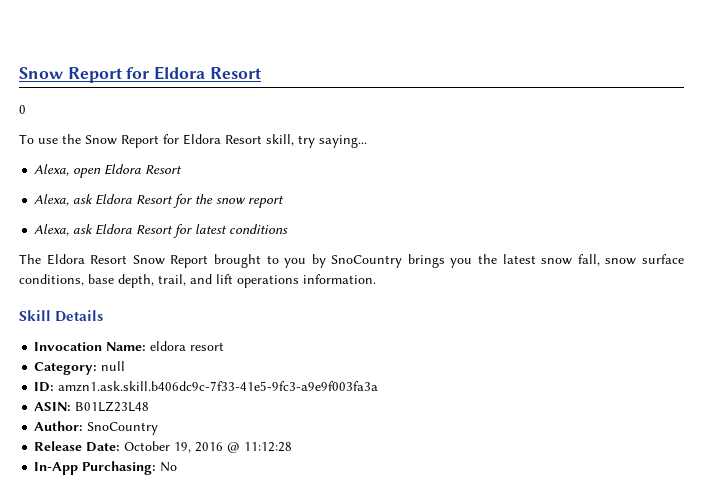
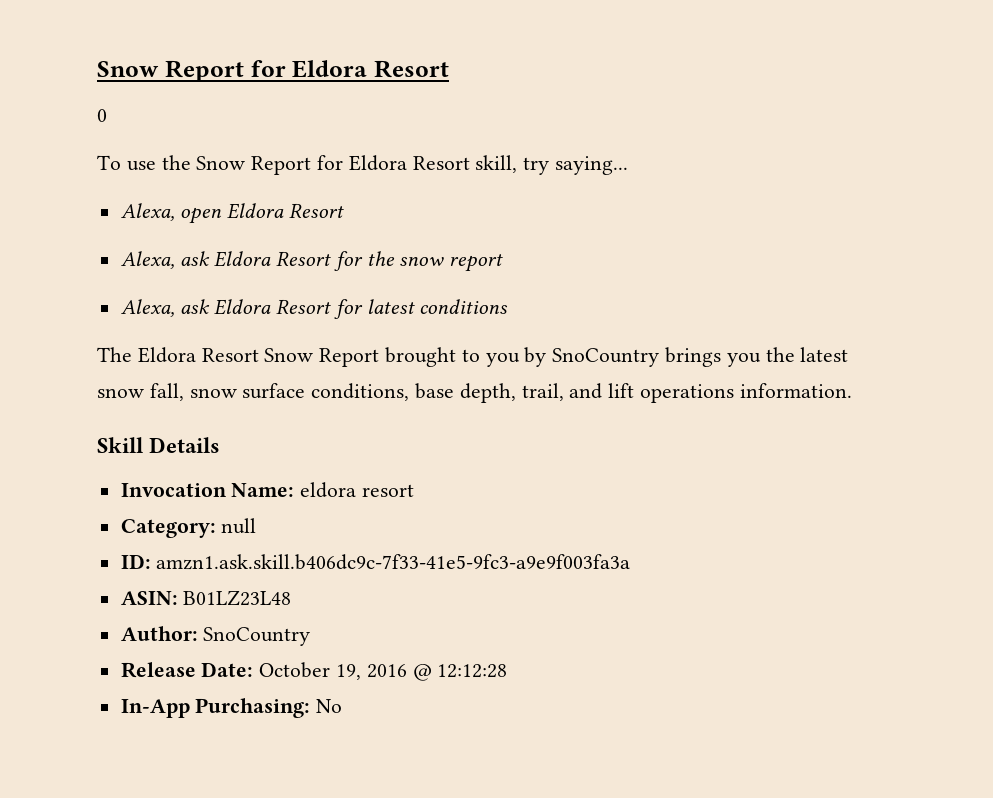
[244,442,293,452] 11:12:28 -> [437,664,508,678] 12:12:28

